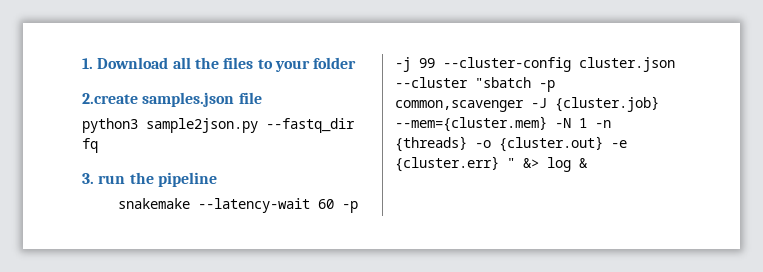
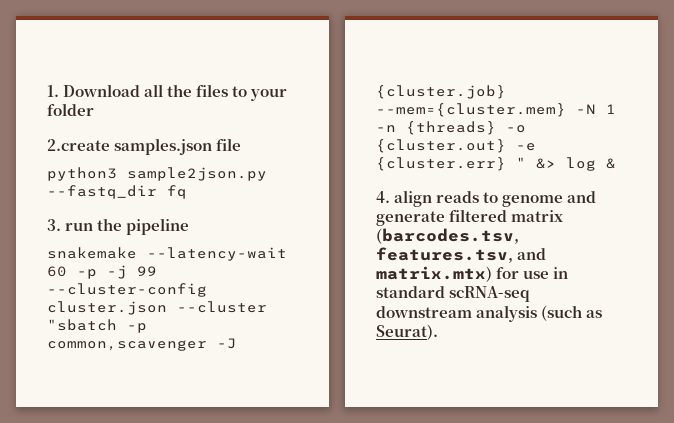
(588, 163) none -> [376,190,597,207] [376,209,564,226] [376,228,519,244] [376,247,547,263] [376,266,569,282] [376,286,531,302] [376,305,603,322] [376,324,438,340] // 4. align reads to genome and generate filtered matrix (barcodes.tsv, features.tsv, and matrix.mtx) for use in standard scRNA-seq downstream analysis (such as Seurat).

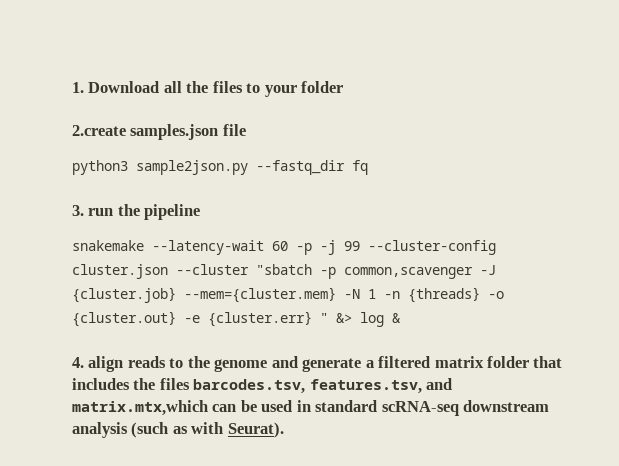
(499, 197) none -> [187,356,210,368] the
(445, 218) none -> [365,360,374,368] a
[376,228,519,244] [376,247,547,263] [376,266,550,282] (barcodes.tsv, features.tsv, and matrix.mtx) for use -> [487,356,563,368] [72,378,453,394] [72,400,293,416] folder that includes the files barcodes.tsv, features.tsv, and matrix.mtx,which can be used
(603, 314) none -> [191,422,224,434] with

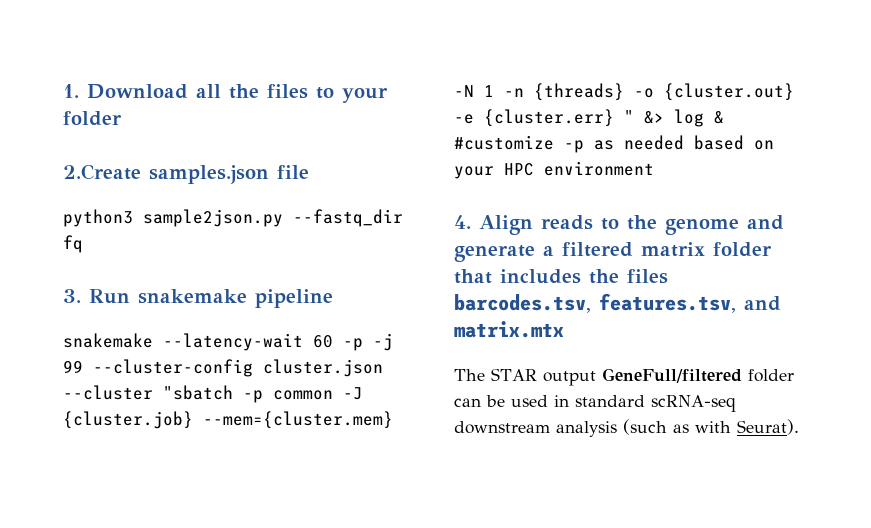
[72,125,126,136] 2.create -> [63,164,141,180] 2.Create
[88,204,140,216] run the -> [89,289,247,304] Run snakemake
[344,267,473,279] common,scavenger -> [273,390,333,400] common
(401, 318) none -> [454,135,774,153] [454,161,654,179] #customize -p as needed based on your HPC environment
[88,356,124,372] align -> [479,215,533,235] Align
[72,400,208,416] matrix.mtx,which -> [454,321,564,338] [454,368,794,386] matrix.mtx // The STAR output GeneFull/filtered folder

